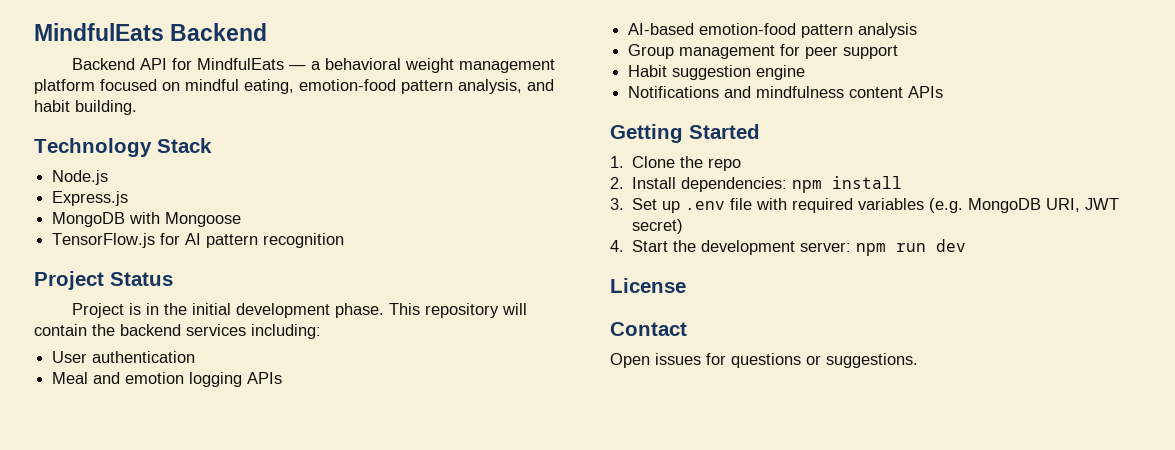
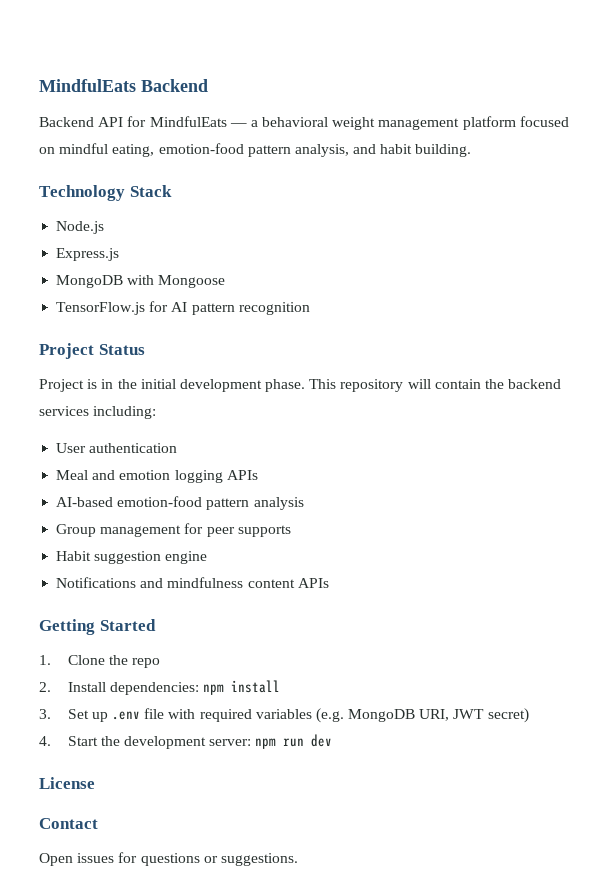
[843,45,899,59] support -> [237,525,291,537] supports

